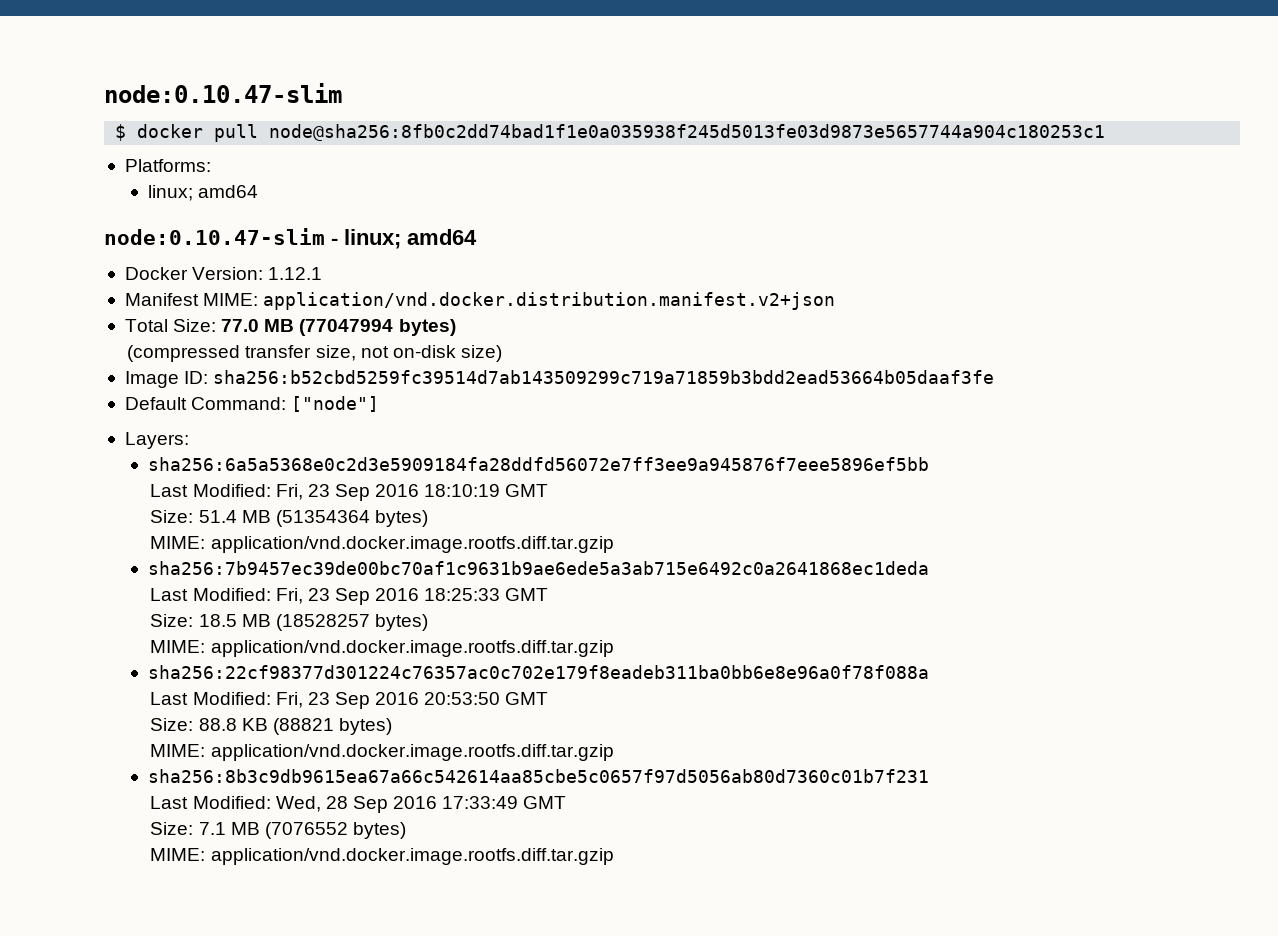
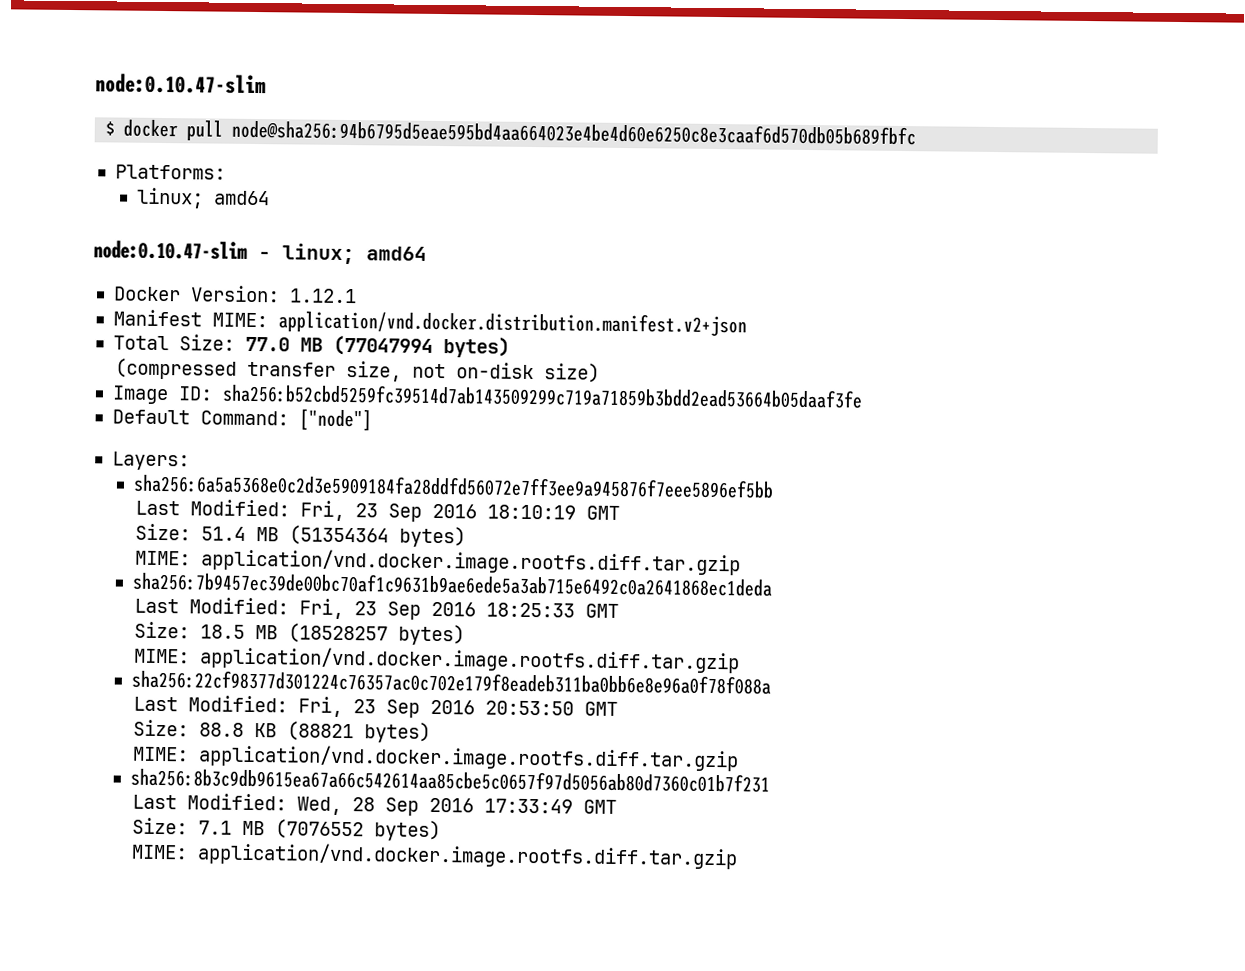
[269,124,1106,141] node@sha256:8fb0c2dd74bad1f1e0a035938f245d5013fe03d9873e5657744a904c180253c1 -> [231,119,917,146] node@sha256:94b6795d5eae595bd4aa664023e4be4d60e6250c8e3caaf6d570db05b689fbfc

